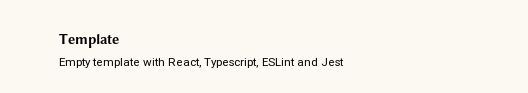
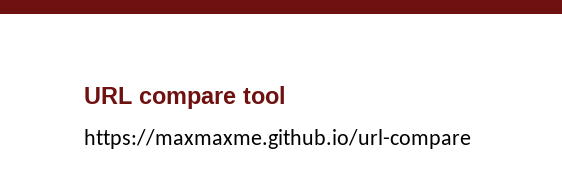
[59,33,119,48] [59,58,344,68] Template // Empty template with React, Typescript, ESLint and Jest -> [84,86,286,109] [84,129,471,149] URL compare tool // https://maxmaxme.github.io/url-compare

